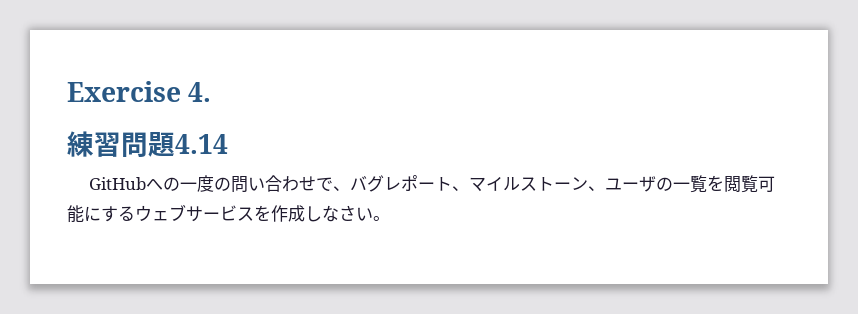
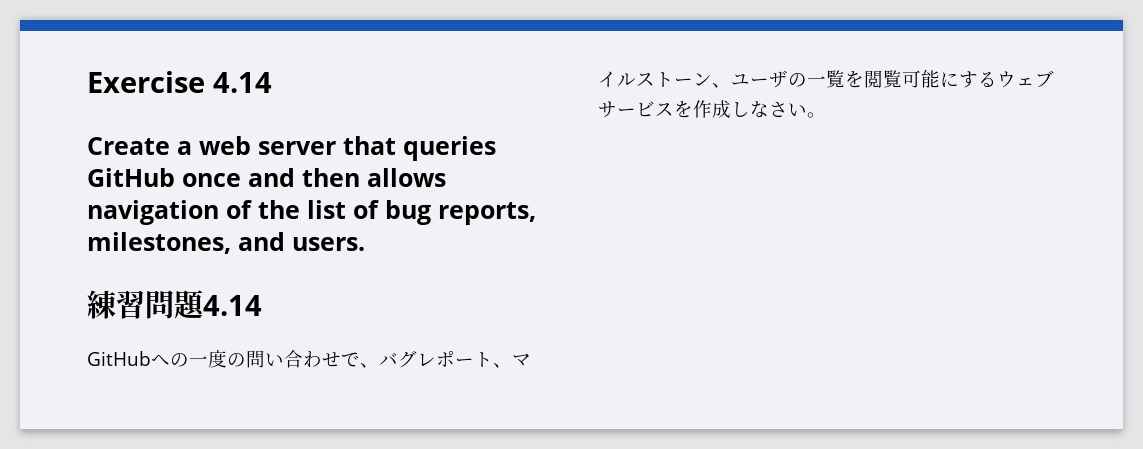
[188,82,212,102] 4. -> [212,72,272,93] [87,136,496,161] [87,168,446,187] [87,200,536,225] [87,232,365,254] 4.14 // Create a web server that queries GitHub once and then allows navigation of the list of bug reports, milestones, and users.

